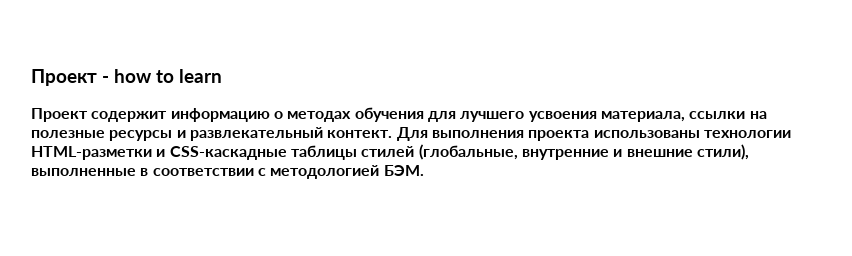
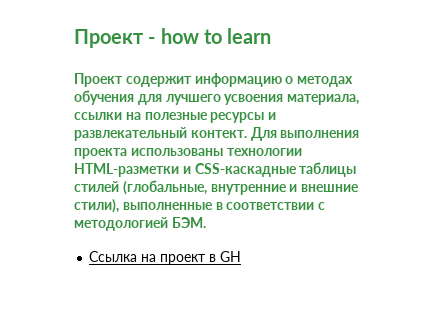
(424, 170) none -> [89,251,242,265] // Ссылка на проект в GH

